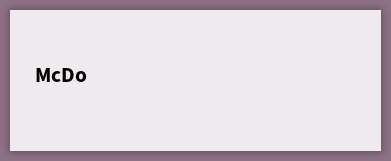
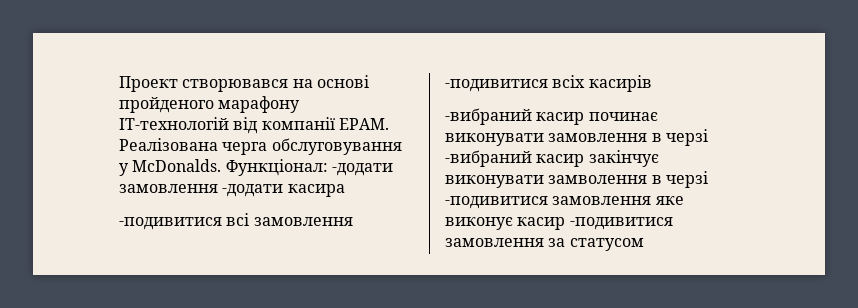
[35,68,87,82] McDo -> [119,75,369,92] [119,96,301,113] [119,117,389,134] [119,138,402,155] [119,159,393,176] [119,184,345,197] [119,213,353,230] [445,75,652,92] [445,108,658,125] [445,129,708,146] [445,150,659,167] [445,171,708,188] [445,196,684,209] [445,217,673,230] [445,238,644,251] Проект створювався на основі пройденого марафону IT-технологій від компанії EPAM. Реалізована черга обслуговування у McDonalds. Функціонал: -додати замовлення -додати касира // -подивитися всі замовлення -подивитися всіх касирів // -вибраний касир починає виконувати замовлення в черзі -вибраний касир закінчує виконувати замволення в черзі -подивитися замовлення яке виконує касир -подивитися замовлення за статусом

